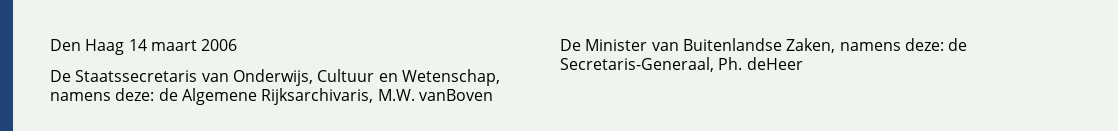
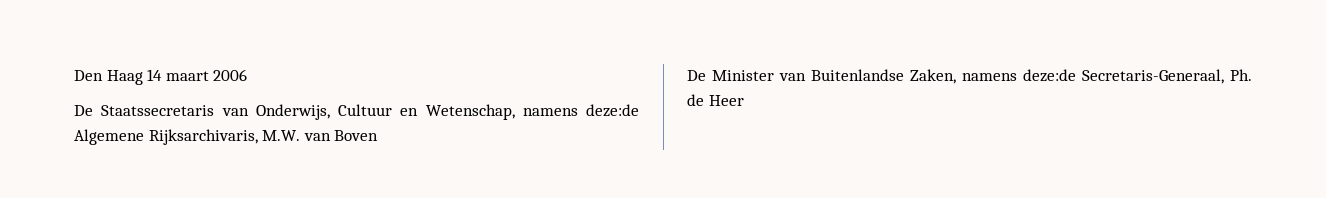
[115,88,178,101] deze: de -> [586,104,639,117] deze:de
[418,89,493,101] vanBoven -> [303,130,379,141] van Boven
[904,38,968,51] [560,57,803,72] deze: de Secretaris-Generaal, Ph. deHeer -> [1023,69,1252,84] [687,94,744,106] deze:de Secretaris-Generaal, Ph. de Heer

